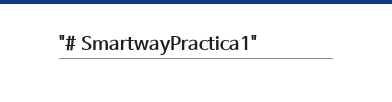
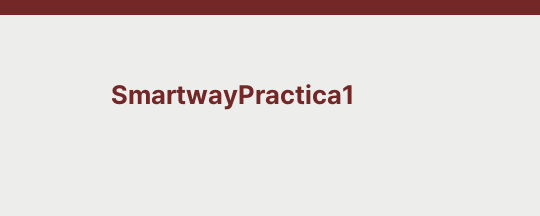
[59,35,257,56] "# SmartwayPractica1" -> [111,84,354,110] SmartwayPractica1

